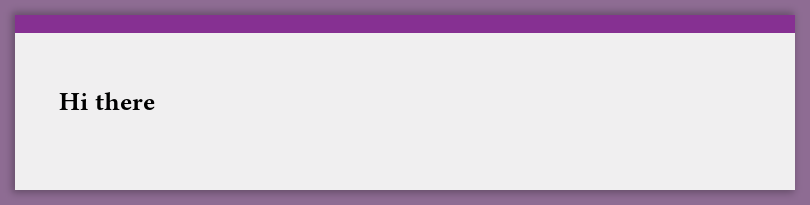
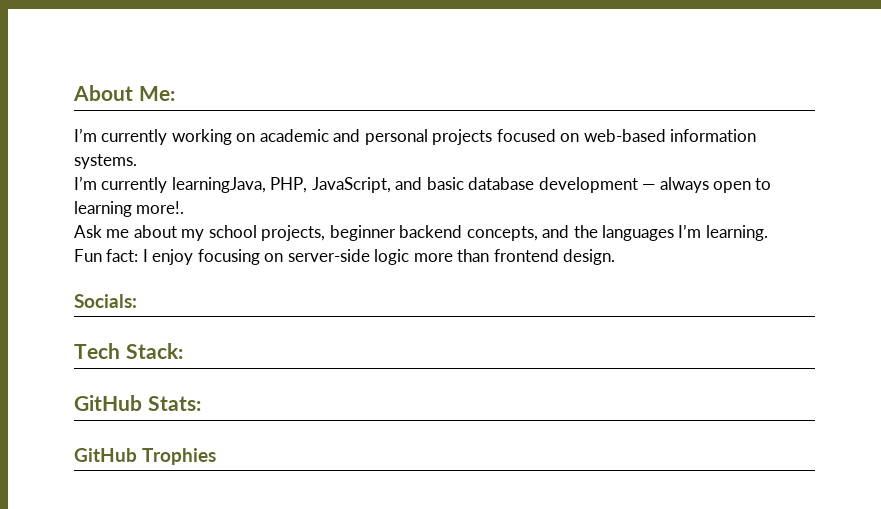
[59,92,155,110] Hi there -> [73,85,175,101] [74,128,757,145] [74,154,137,169] [74,176,772,193] [74,201,185,217] [74,224,768,241] [74,249,616,265] [74,294,137,308] [74,343,183,359] [74,395,201,411] [74,448,217,465] About Me: // I’m currently working on academic and personal projects focused on web-based information systems. // I’m currently learningJava, PHP, JavaScript, and basic database development — always open to learning more!. // Ask me about my school projects, beginner backend concepts, and the languages I’m learning. // Fun fact: I enjoy focusing on server-side logic more than frontend design. // Socials: // Tech Stack: // GitHub Stats: // GitHub Trophies

